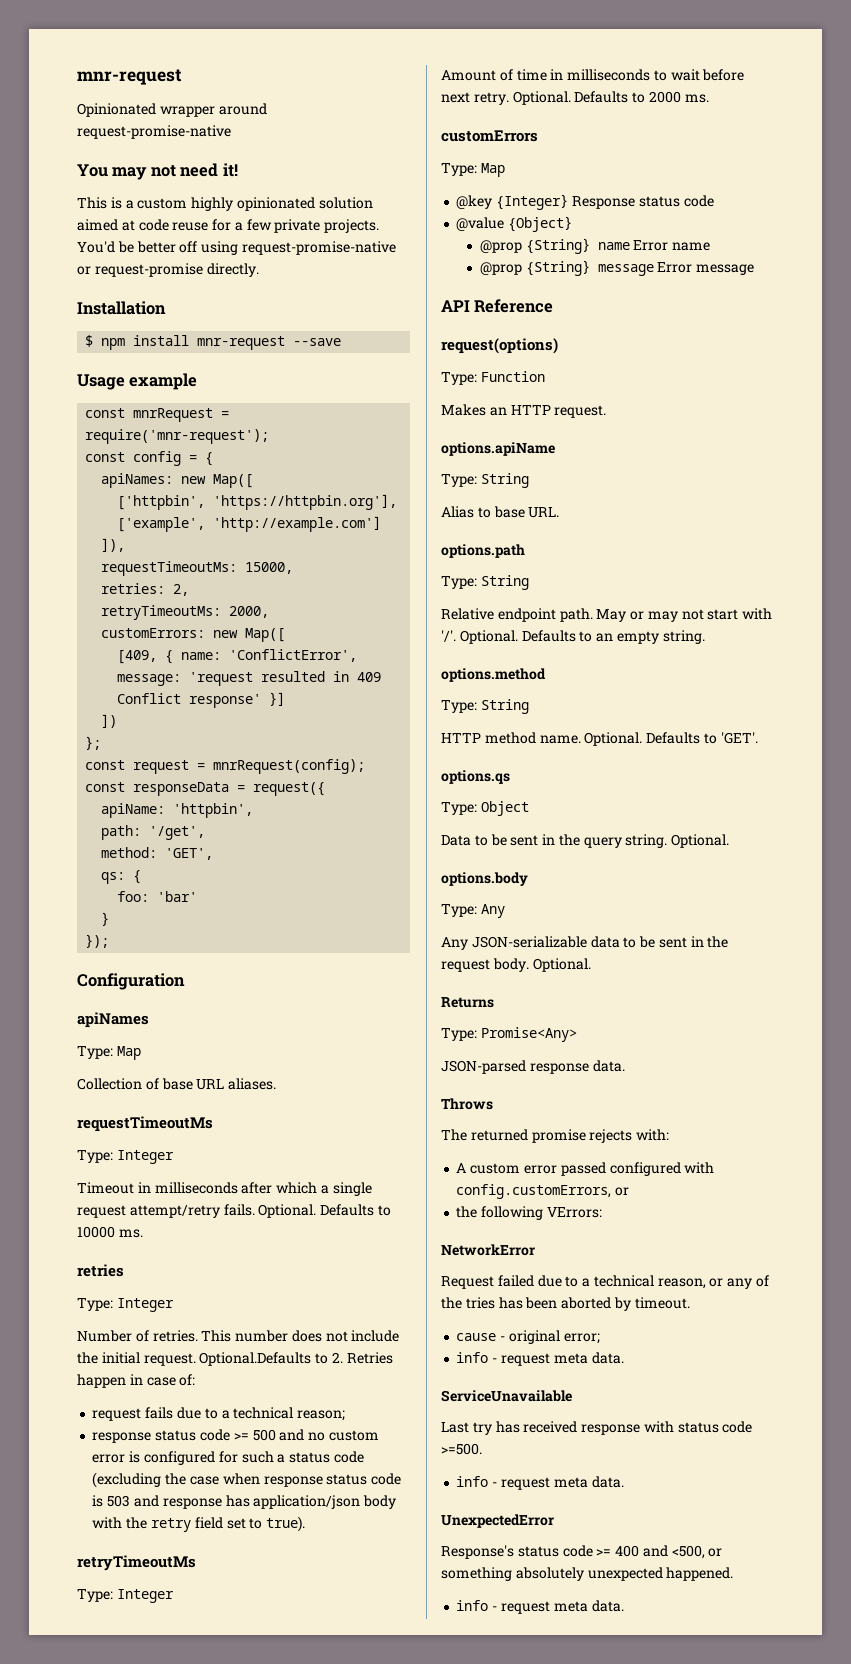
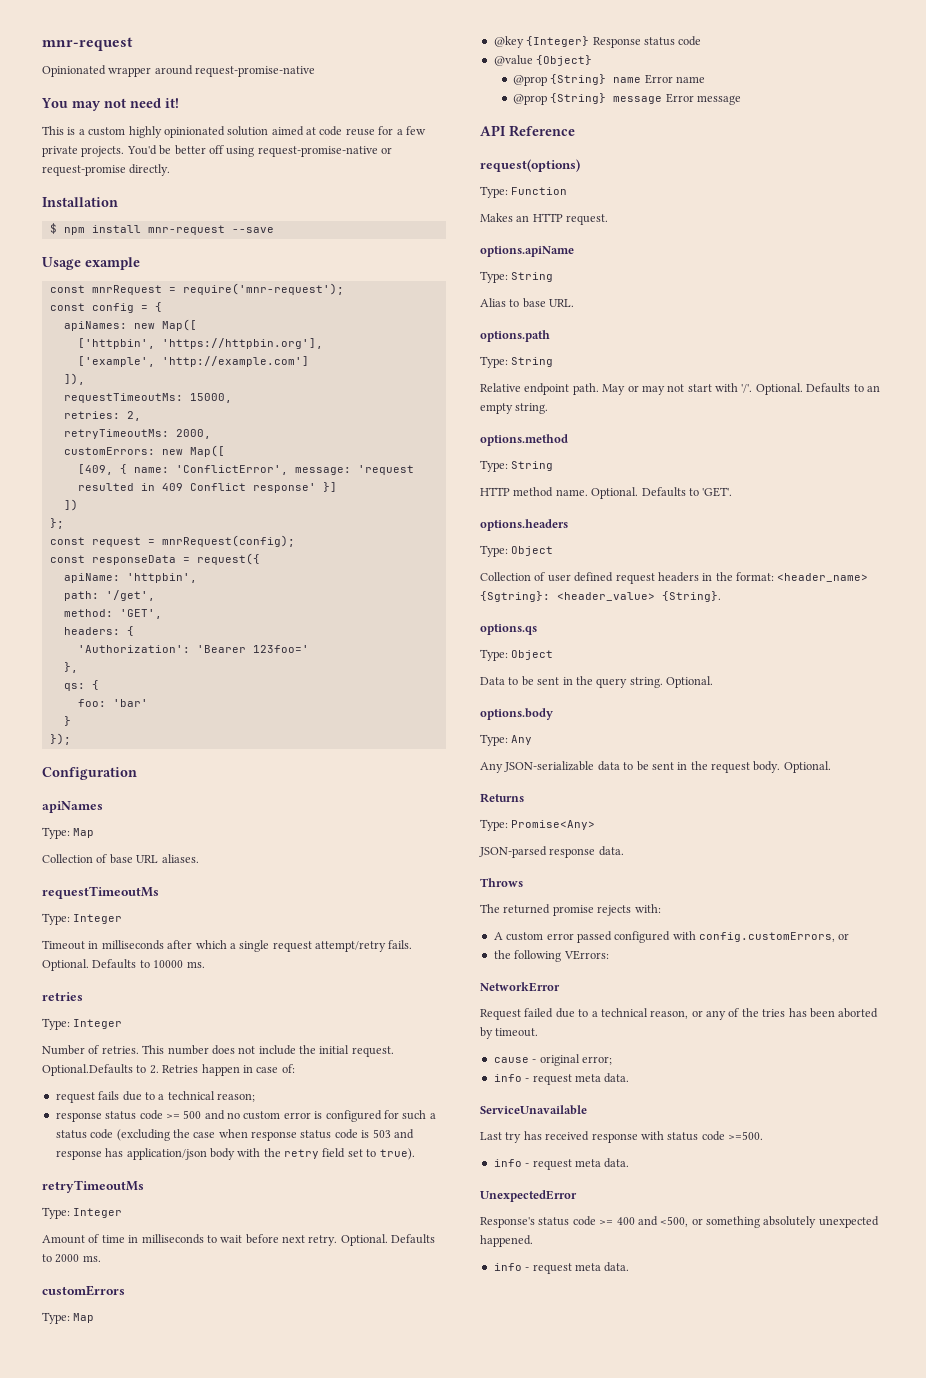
(214, 854) none -> [63,626,134,636] [77,645,309,653] [63,662,78,673] // headers: { // 'Authorization': 'Bearer 123foo=' // },
(758, 738) none -> [480,519,568,531] [480,545,554,557] [480,572,869,584] [480,591,721,602] // options.headers // Type: Object // Collection of user defined request headers in the format: <header_name> {Sgtring}: <header_value> {String}.

